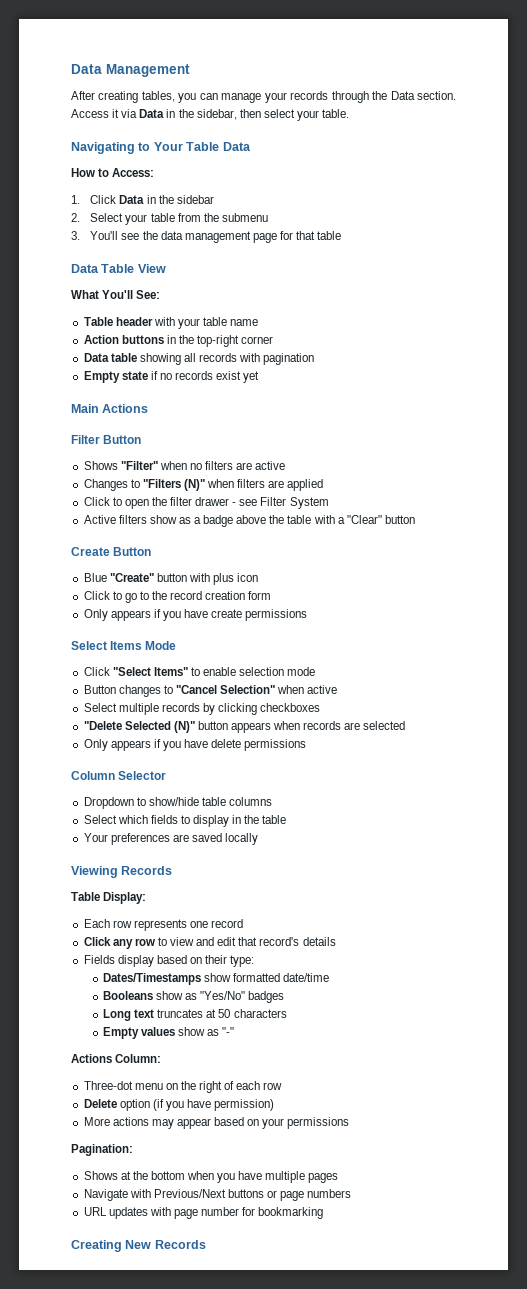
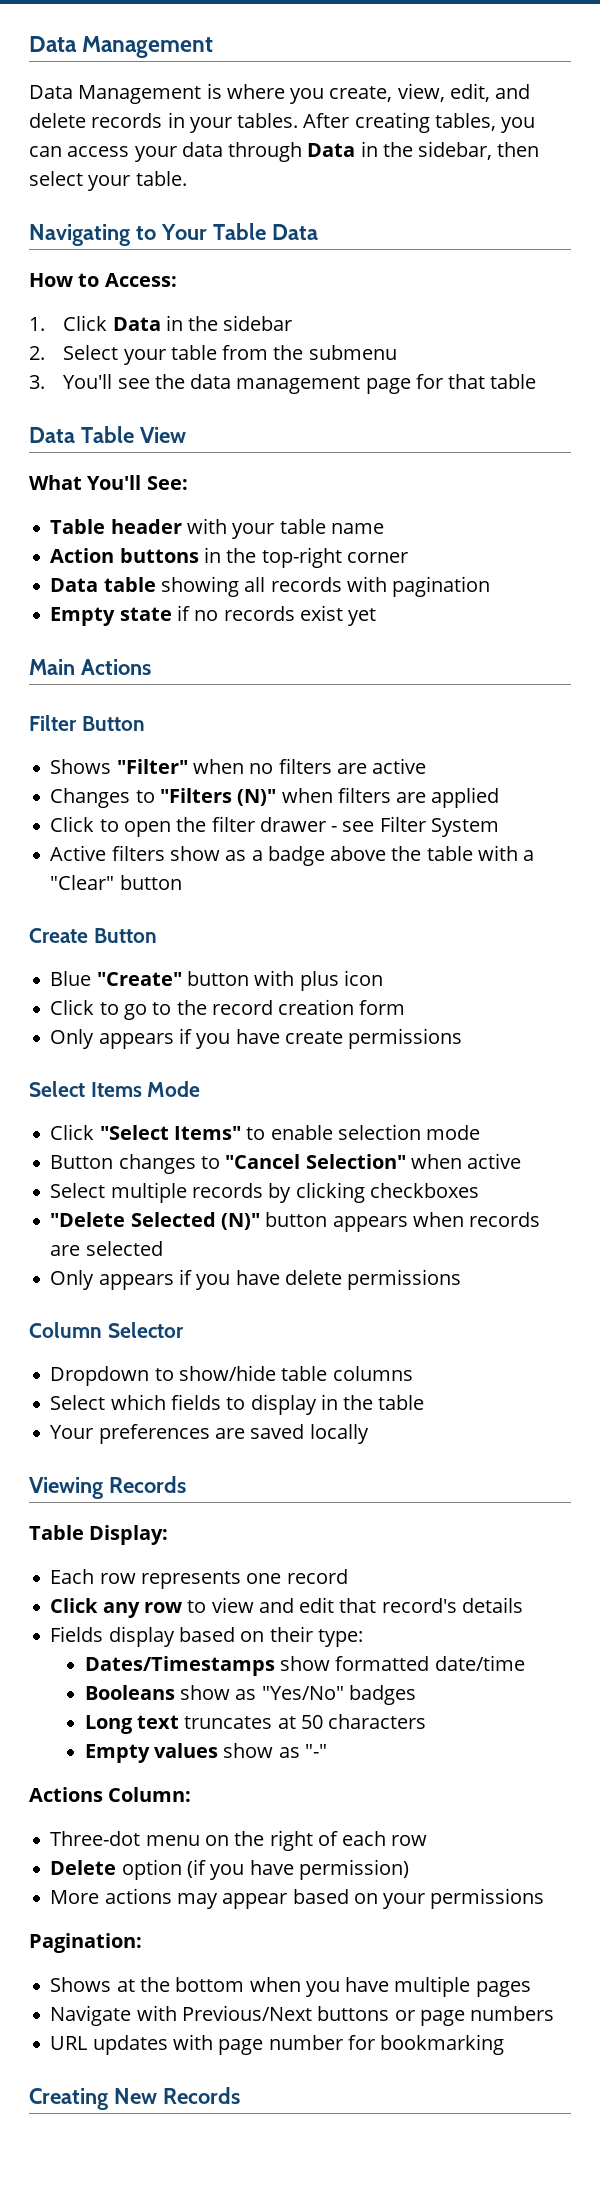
(190, 70) none -> [29,83,531,104] [29,112,299,133] Data Management is where you create, view, edit, and delete records in your tables.
[221,91,456,103] [71,109,138,118] manage your records through the Data section. Access it via -> [67,142,303,162] access your data through

